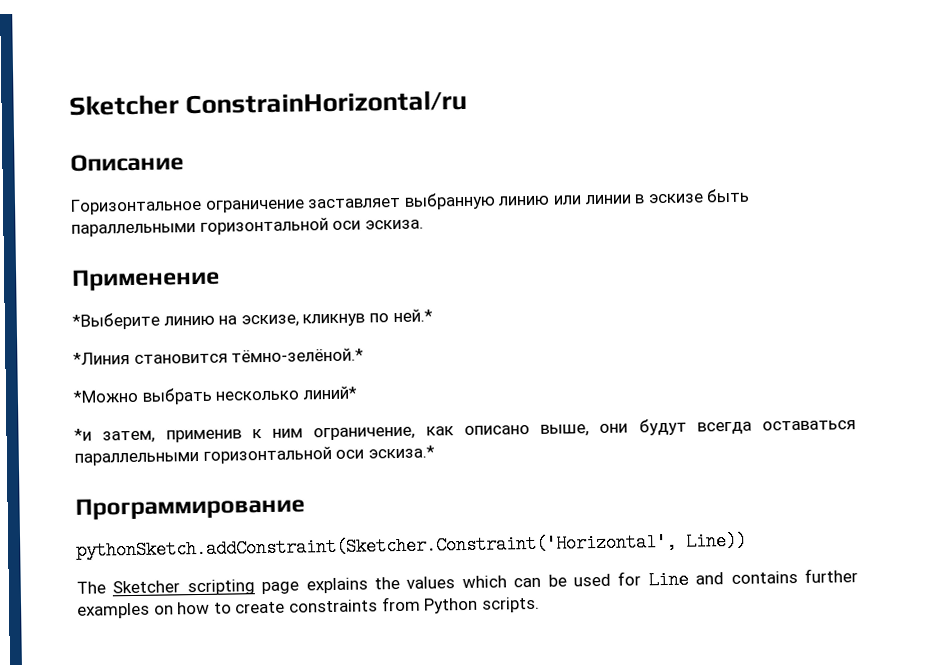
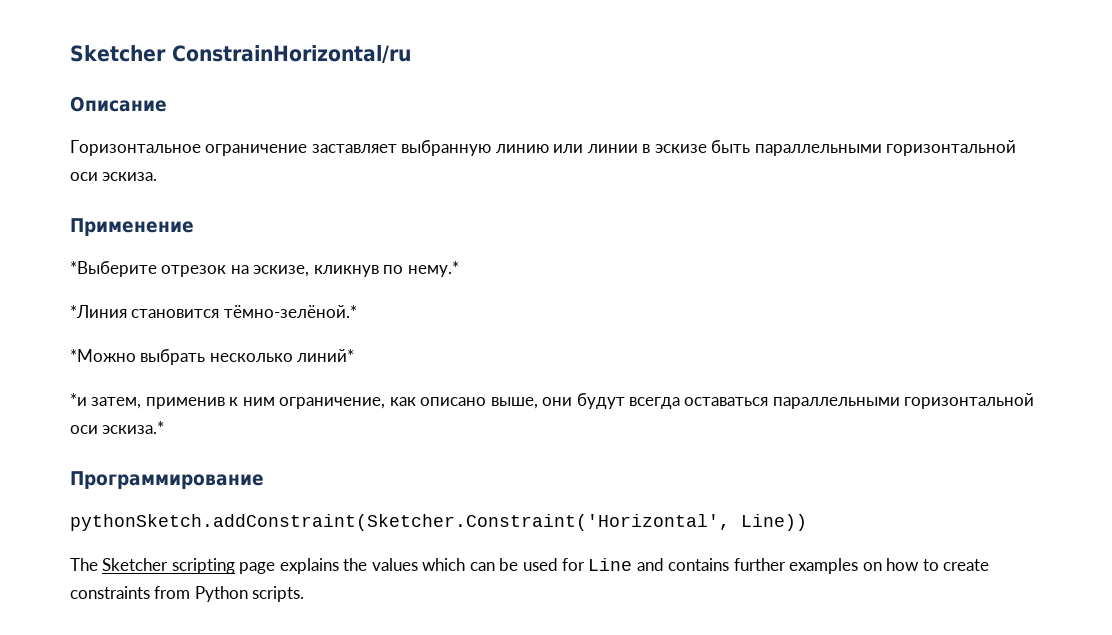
[163,315,215,326] линию -> [161,265,227,277] отрезок
[392,308,433,323] ней.* -> [407,261,459,277] нему.*

